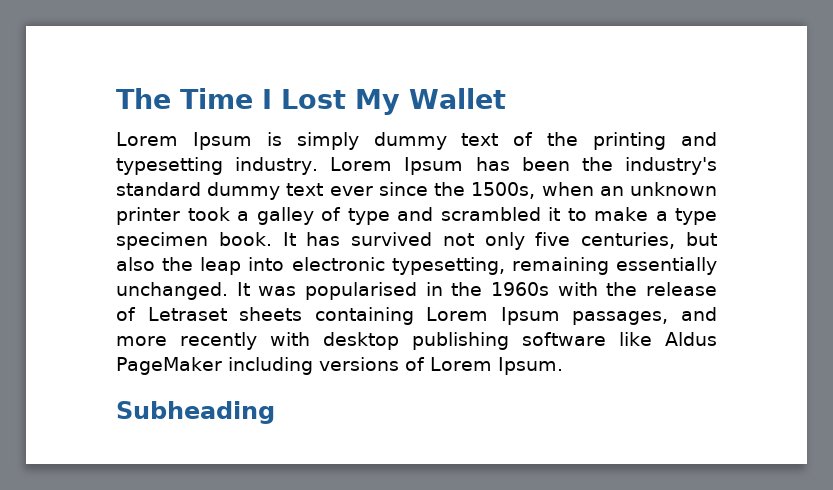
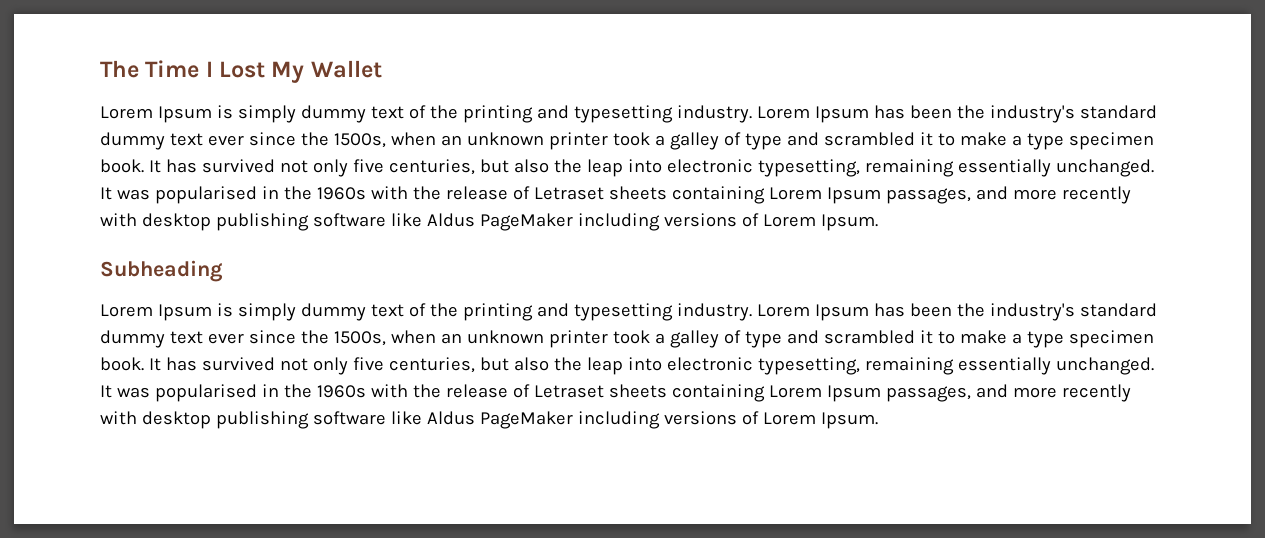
(275, 412) none -> [100,303,1157,321] [100,330,1154,348] [100,357,1154,375] [100,384,1131,402] [100,411,878,429] // Lorem Ipsum is simply dummy text of the printing and typesetting industry. Lorem Ipsum has been the industry's standard dummy text ever since the 1500s, when an unknown printer took a galley of type and scrambled it to make a type specimen book. It has survived not only five centuries, but also the leap into electronic typesetting, remaining essentially unchanged. It was popularised in the 1960s with the release of Letraset sheets containing Lorem Ipsum passages, and more recently with desktop publishing software like Aldus PageMaker including versions of Lorem Ipsum.

